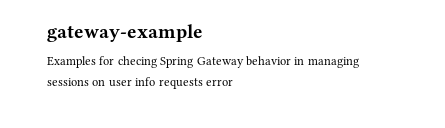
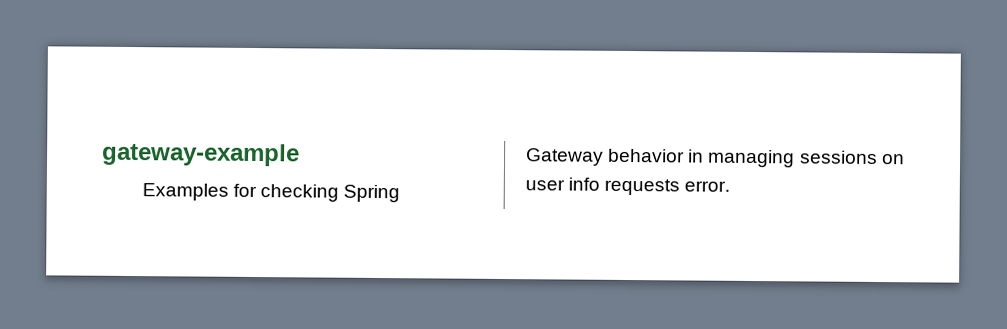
[117,56,157,68] checing -> [259,184,339,202] checking
[205,79,233,86] error -> [684,180,731,192] error.

